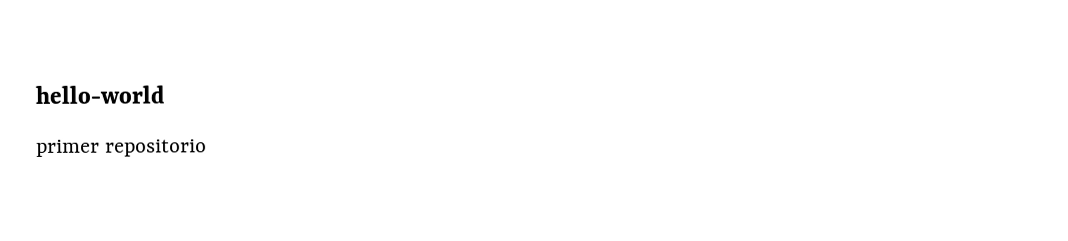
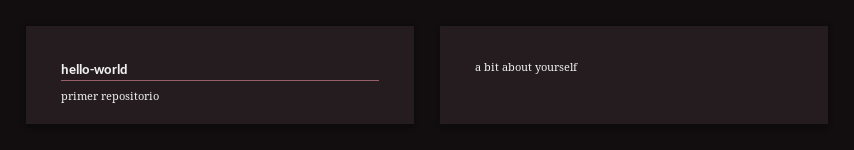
(208, 148) none -> [475,63,578,74] // a bit about yourself

